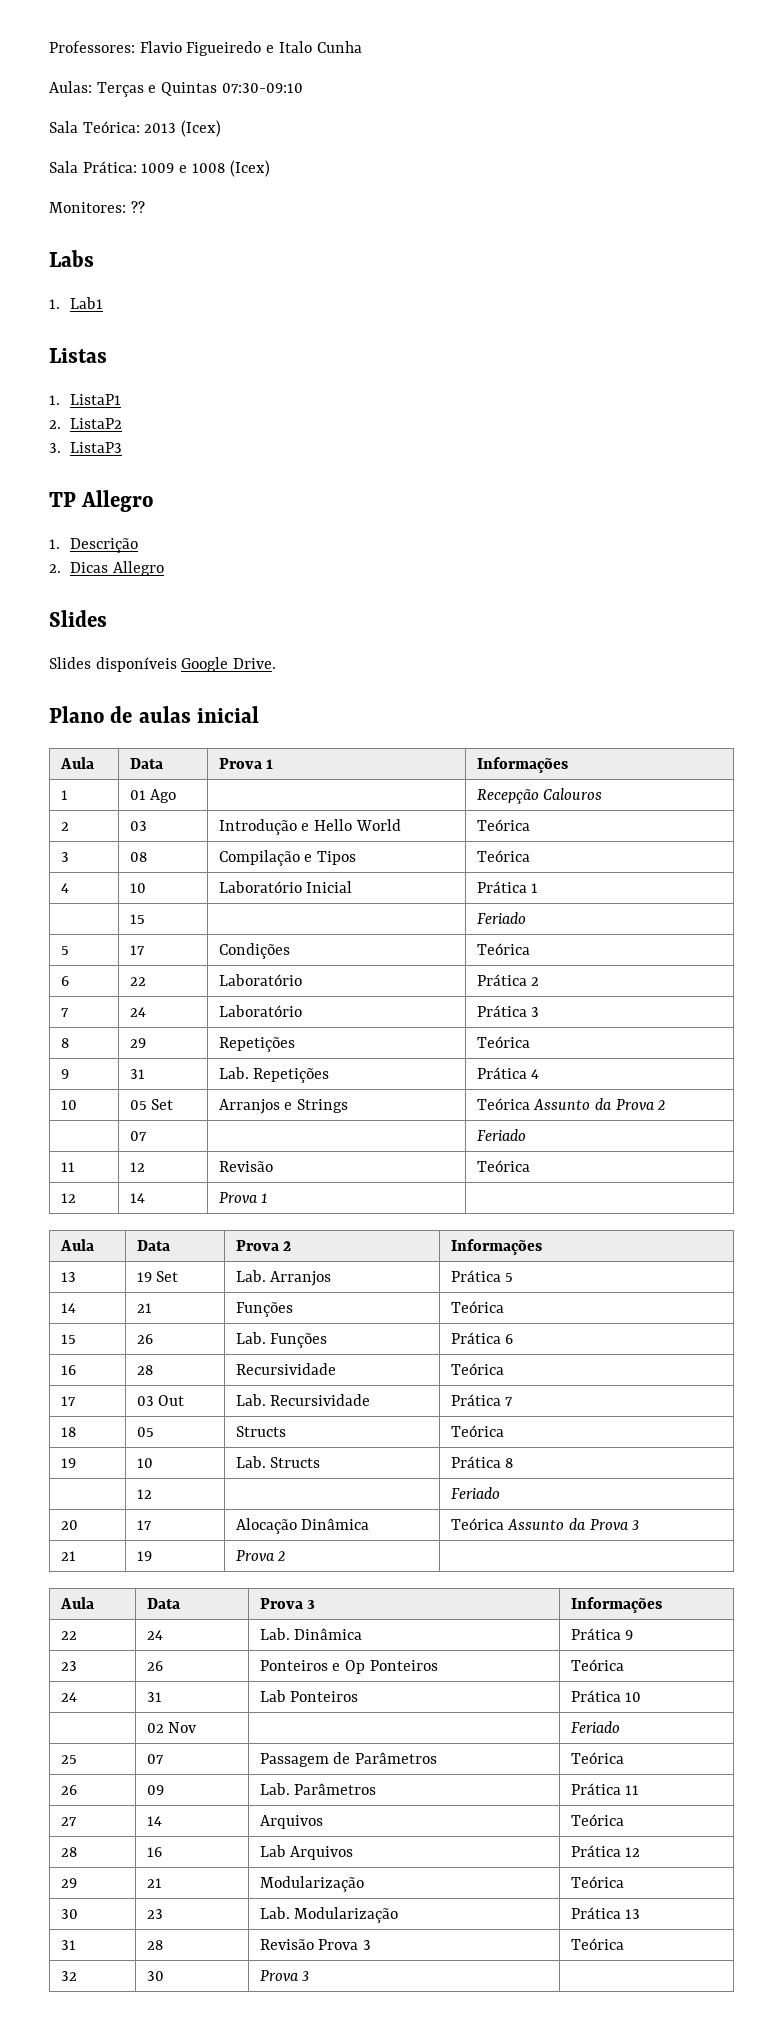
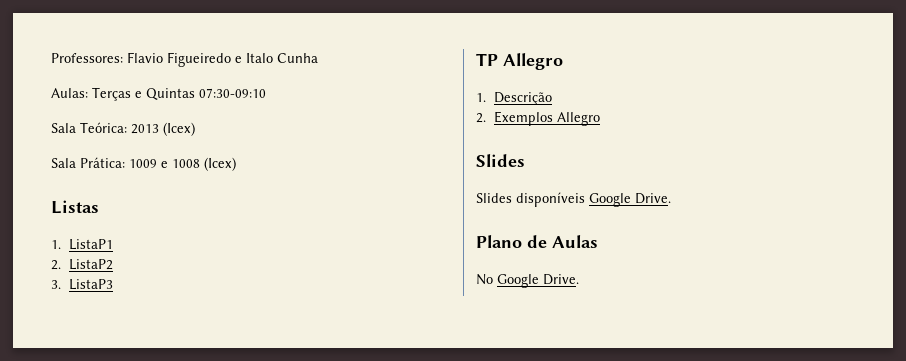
[49,201,145,213] [49,250,94,267] [49,297,104,309] // Monitores: ?? // Labs // 1. Lab1 -> (236, 164) none
[70,562,109,573] Dicas -> [494,111,554,126] Exemplos
[138,706,260,723] [59,757,94,769] [129,758,163,769] [218,758,274,769] [476,757,568,773] [60,790,68,800] [129,789,177,803] [476,788,603,804] [60,822,69,831] [129,821,147,831] [218,819,401,835] [476,819,530,831] [60,852,69,862] [129,852,147,862] [218,850,356,866] [476,850,530,862] [60,883,69,893] [129,883,146,893] [218,881,353,893] [476,881,539,893] [129,914,145,924] [476,912,526,924] [60,946,69,955] [129,945,145,955] [218,943,290,959] [476,943,530,955] [60,976,69,986] [129,977,146,986] [218,974,302,986] [476,974,540,986] [60,1008,69,1017] [129,1007,146,1017] [218,1005,302,1017] [476,1005,540,1017] [60,1038,69,1048] [129,1038,146,1048] [218,1037,295,1052] [476,1036,530,1048] [60,1069,69,1079] [129,1069,145,1079] [218,1067,330,1083] [476,1067,540,1079] [60,1100,77,1110] [129,1099,174,1110] [218,1099,348,1114] [476,1098,666,1111] [129,1131,147,1141] [476,1129,526,1141] [60,1162,75,1172] [129,1162,145,1172] [218,1161,273,1172] [476,1160,530,1172] [60,1193,76,1203] [129,1193,145,1203] [218,1192,269,1203] [59,1239,94,1251] [136,1240,170,1251] [235,1240,292,1251] [450,1239,542,1255] [60,1272,76,1282] [136,1271,179,1282] [235,1270,332,1286] [450,1270,514,1282] [60,1303,76,1313] [136,1303,152,1313] [235,1302,293,1317] [450,1301,504,1313] [60,1334,76,1344] [136,1334,153,1344] [235,1332,328,1348] [450,1332,514,1344] [60,1365,76,1375] [136,1365,153,1375] [235,1363,336,1375] [450,1363,504,1375] [60,1396,76,1406] [136,1395,185,1406] [235,1394,371,1406] [450,1394,514,1406] [60,1427,76,1437] [136,1427,154,1437] [235,1426,286,1437] [450,1425,504,1437] [60,1458,76,1468] [136,1458,153,1468] [235,1456,321,1468] [450,1456,514,1468] [136,1489,152,1499] [450,1487,500,1499] [60,1520,78,1530] [136,1520,152,1530] [235,1518,370,1534] [450,1518,640,1530] [60,1551,76,1561] [136,1551,152,1561] [235,1550,286,1562] [59,1597,94,1609] [146,1598,180,1609] [259,1598,316,1609] [570,1597,662,1613] [60,1631,77,1640] [146,1630,163,1640] [259,1628,363,1640] [570,1628,634,1640] [60,1661,77,1671] [146,1661,163,1671] [259,1660,438,1674] [570,1659,624,1671] [60,1692,77,1702] [146,1692,162,1702] [259,1690,359,1702] [570,1690,642,1702] [146,1722,197,1733] [570,1721,620,1733] [60,1755,77,1764] [146,1754,164,1764] [259,1752,437,1767] [570,1752,624,1764] [60,1785,77,1795] [146,1785,164,1795] [259,1783,377,1795] [570,1783,640,1795] [60,1817,77,1826] [146,1816,162,1826] [259,1815,323,1829] [570,1814,624,1826] [60,1847,77,1857] [146,1847,162,1857] [259,1845,354,1860] [570,1845,641,1857] [60,1878,77,1888] [146,1878,162,1888] [259,1876,364,1892] [570,1876,624,1888] [60,1909,78,1919] [146,1909,163,1919] [259,1907,399,1923] [570,1907,641,1919] [60,1940,76,1950] [146,1940,163,1950] [259,1939,371,1950] [570,1938,624,1950] [60,1971,77,1981] [146,1971,164,1981] [259,1970,310,1981] aulas inicial // Aula | Data | Prova 1 | Informações // 1 | 01 Ago | | Recepção Calouros // 2 | 03 | Introdução e Hello World | Teórica // 3 | 08 | Compilação e Tipos | Teórica // 4 | 10 | Laboratório Inicial | Prática 1 // | 15 | | Feriado // 5 | 17 | Condições | Teórica // 6 | 22 | Laboratório | Prática 2 // 7 | 24 | Laboratório | Prática 3 // 8 | 29 | Repetições | Teórica // 9 | 31 | Lab. Repetições | Prática 4 // 10 | 05 Set | Arranjos e Strings | Teórica Assunto da Prova 2 // | 07 | | Feriado // 11 | 12 | Revisão | Teórica // 12 | 14 | Prova 1 | // Aula | Data | Prova 2 | Informações // 13 | 19 Set | Lab. Arranjos | Prática 5 // 14 | 21 | Funções | Teórica // 15 | 26 | Lab. Funções | Prática 6 // 16 | 28 | Recursividade | Teórica // 17 | 03 Out | Lab. Recursividade | Prática 7 // 18 | 05 | Structs | Teórica // 19 | 10 | Lab. Structs | Prática 8 // | 12 | | Feriado // 20 | 17 | Alocação Dinâmica | Teórica Assunto da Prova 3 // 21 | 19 | Prova 2 | // Aula | Data | Prova 3 | Informações // 22 | 24 | Lab. Dinâmica | Prática 9 // 23 | 26 | Ponteiros e Op Ponteiros | Teórica // 24 | 31 | Lab Ponteiros | Prática 10 // | 02 Nov | | Feriado // 25 | 07 | Passagem de Parâmetros | Teórica // 26 | 09 | Lab. Parâmetros | Prática 11 // 27 | 14 | Arquivos | Teórica // 28 | 16 | Lab Arquivos | Prática 12 // 29 | 21 | Modularização | Teórica // 30 | 23 | Lab. Modularização | Prática 13 // 31 | 28 | Revisão Prova 3 | Teórica // 32 | 30 | Prova 3 | -> [552,235,598,248] [476,274,579,288] Aulas // No Google Drive.

